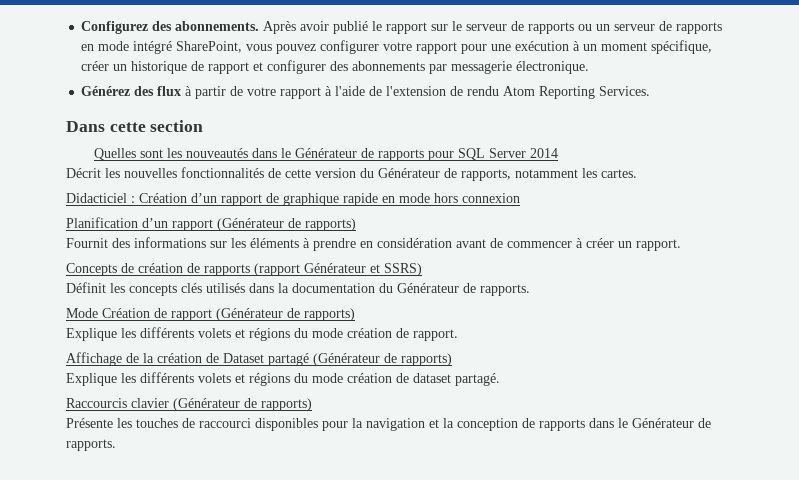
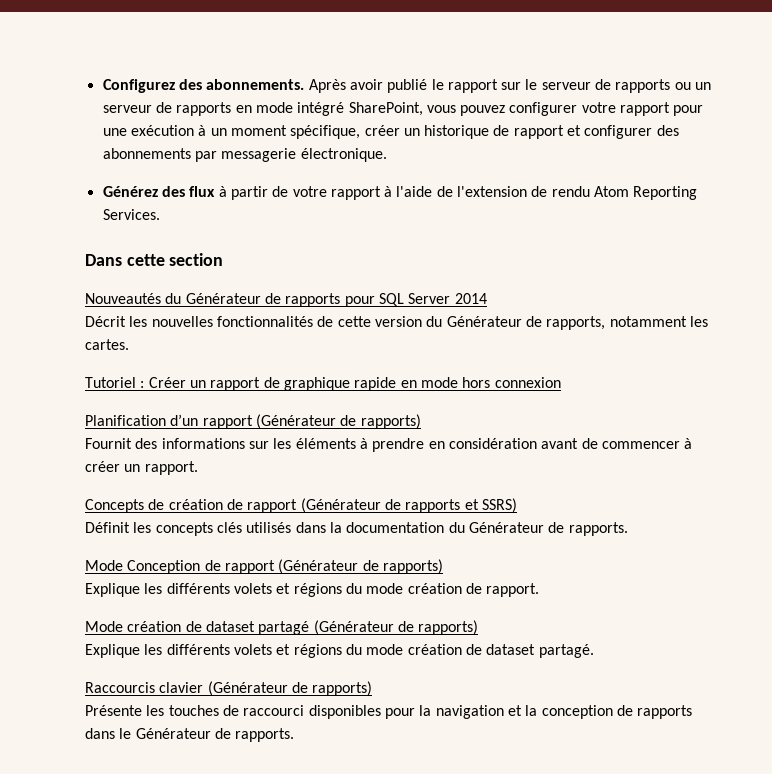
[94,148,292,160] Quelles sont les nouveautés dans le -> [85,293,182,304] Nouveautés du
[66,193,217,203] Didacticiel : Création d’un -> [85,377,206,388] Tutoriel : Créer un
[204,263,366,276] rapports (rapport Générateur -> [247,498,461,513] rapport (Générateur de rapports
[102,308,150,318] Création -> [127,560,201,574] Conception
[66,352,264,366] Affichage de la création de Dataset -> [85,621,255,632] Mode création de dataset

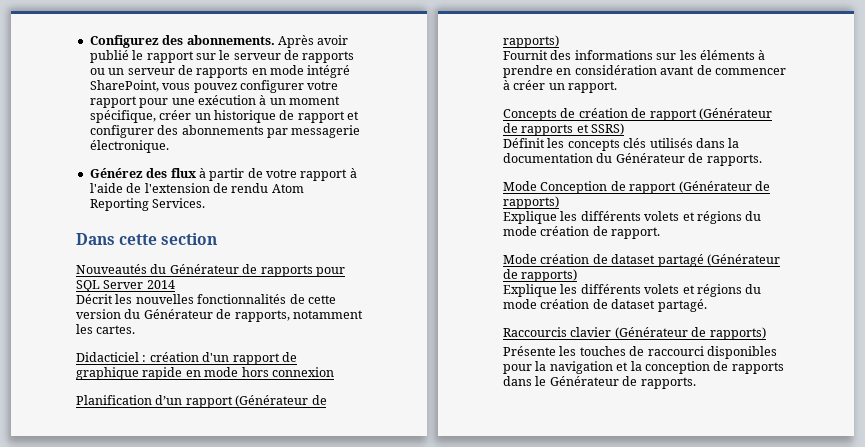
[85,377,206,388] Tutoriel : Créer un -> [76,352,230,362] Didacticiel : création d'un

